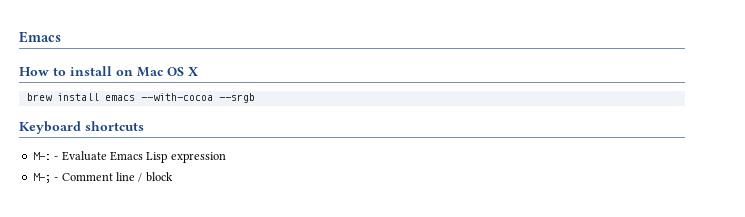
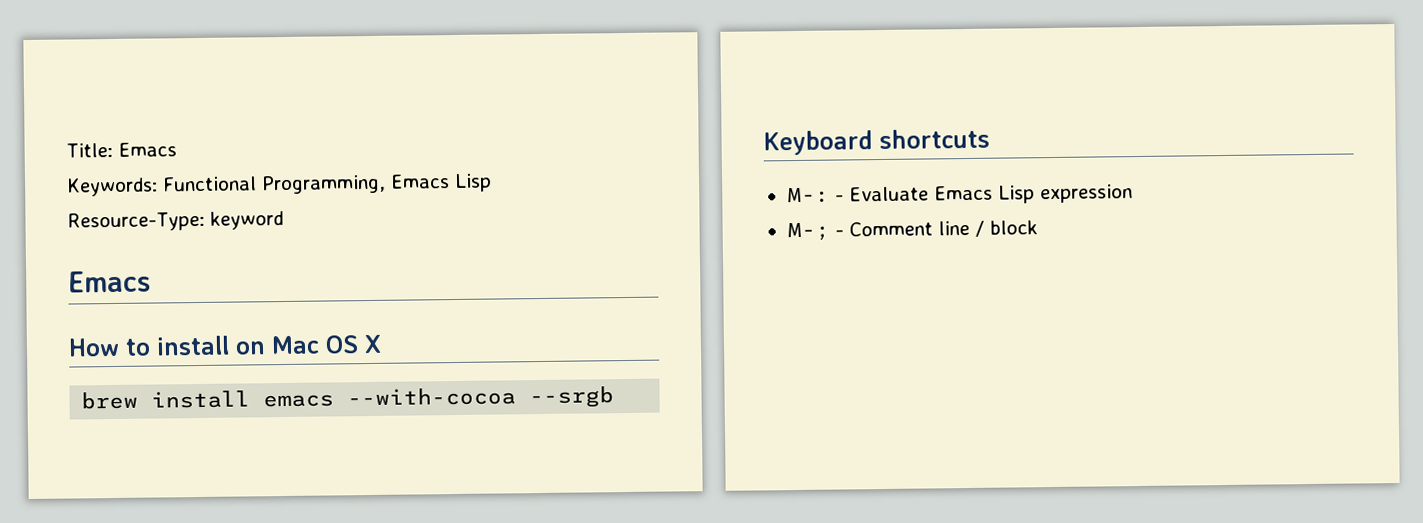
(19, 37) none -> [66,142,177,158] [66,173,492,197] [67,211,284,232] Title: Emacs // Keywords: Functional Programming, Emacs Lisp // Resource-Type: keyword //

